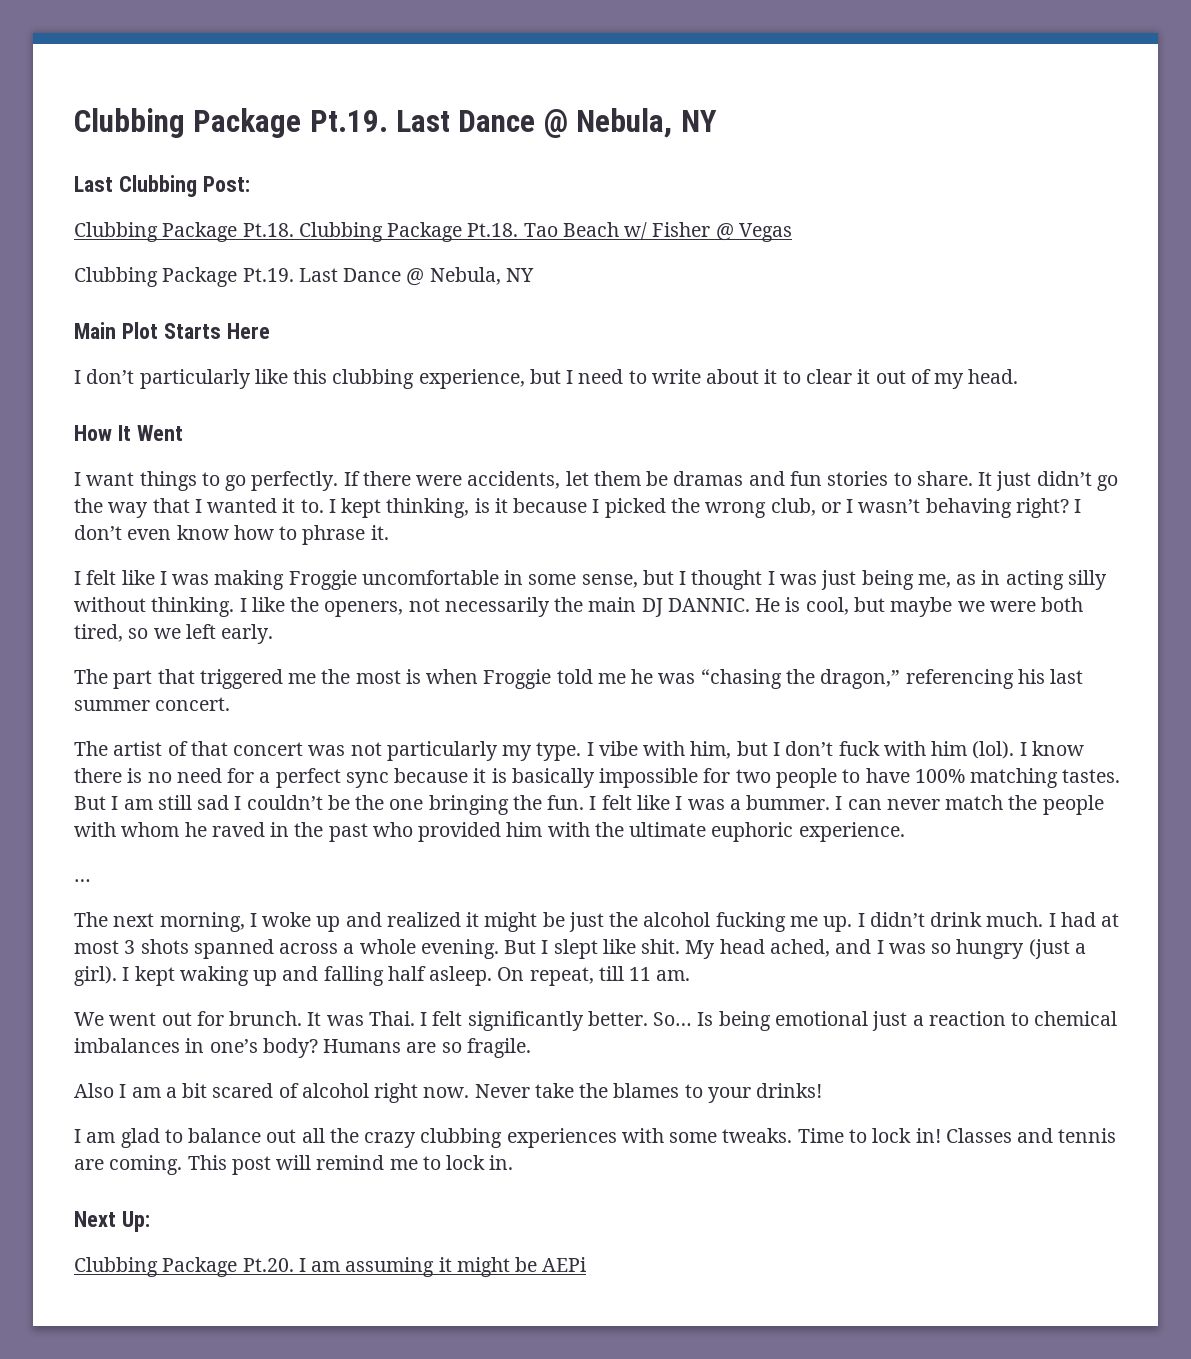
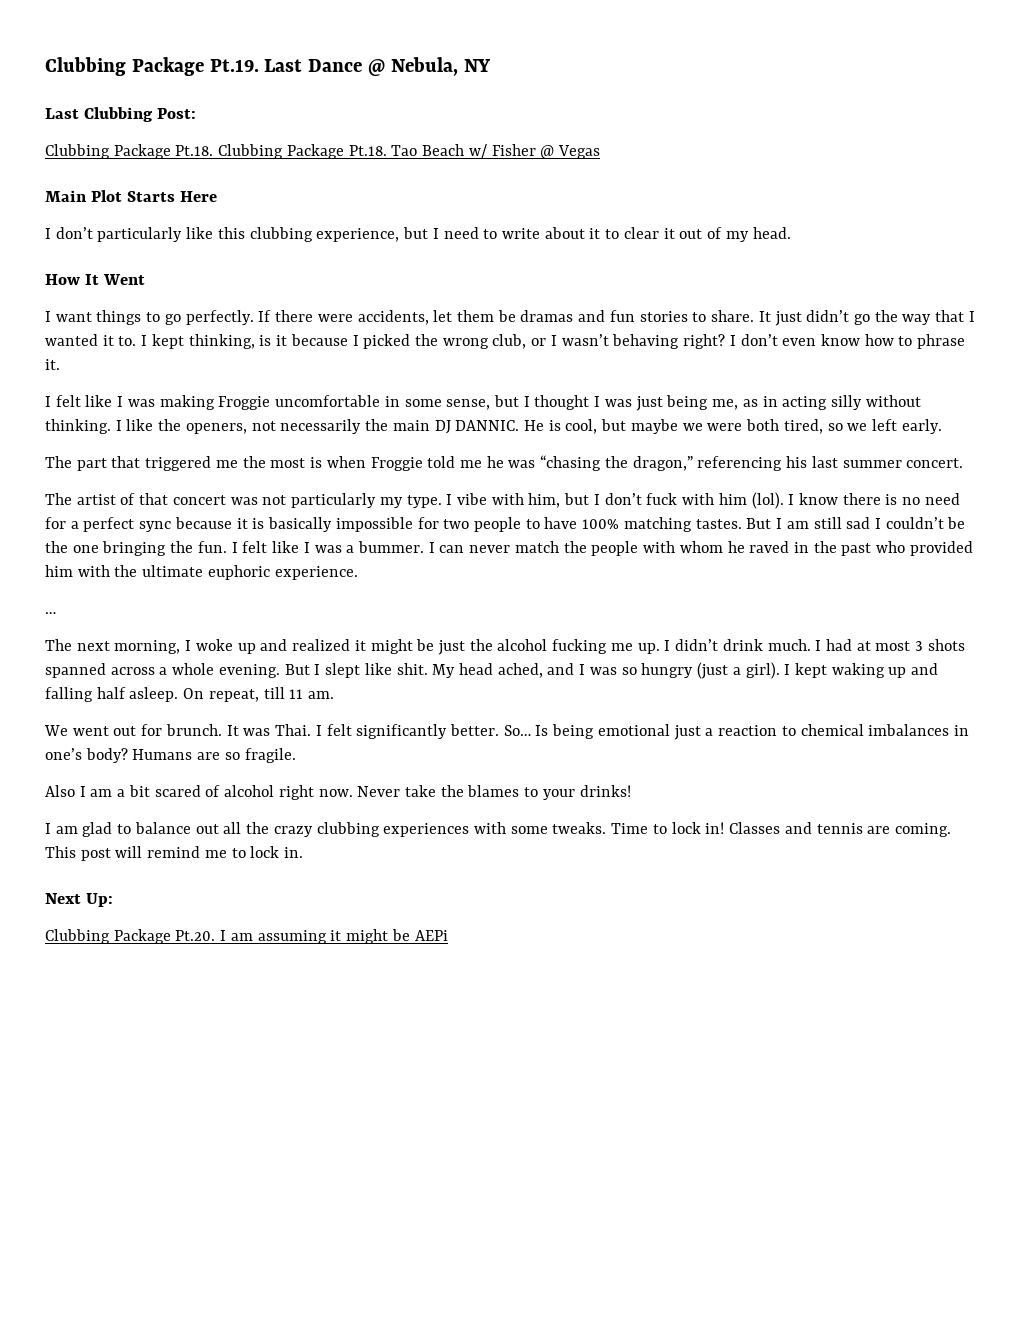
[74,267,534,287] // Clubbing Package Pt.19. Last Dance @ Nebula, NY -> (600, 152) none

